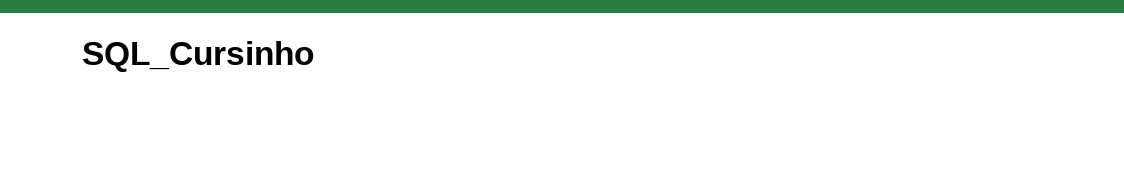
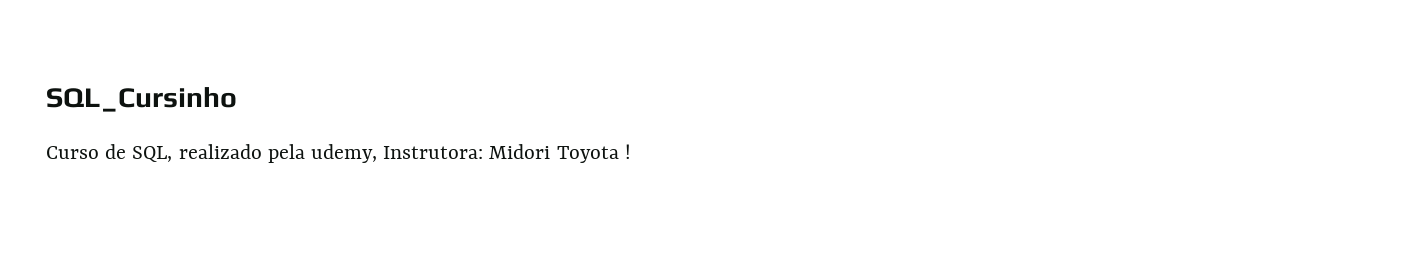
(314, 56) none -> [46,144,631,163] // Curso de SQL, realizado pela udemy, Instrutora: Midori Toyota !

